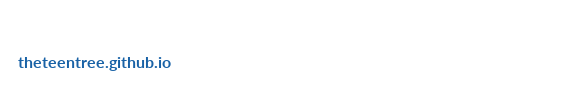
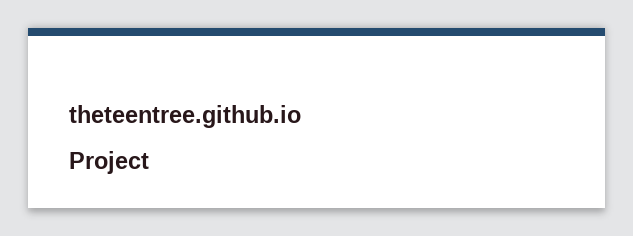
(171, 64) none -> [69,151,149,174] // Project

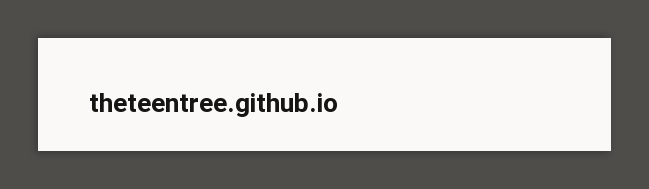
[69,151,149,174] // Project -> (338, 105) none

